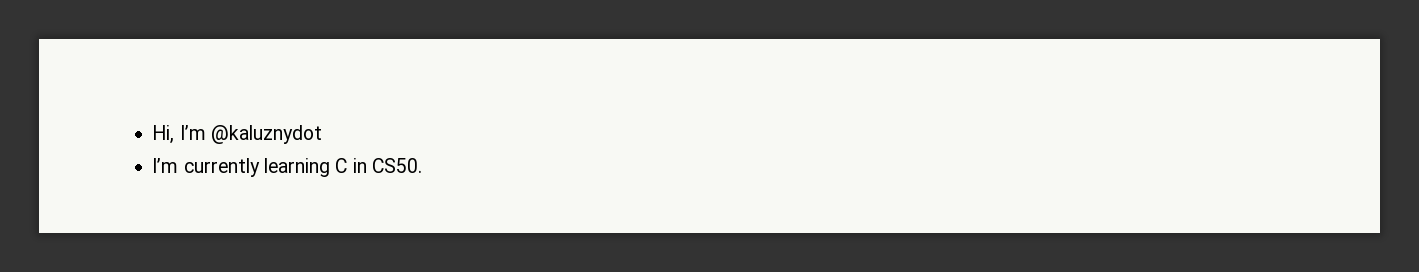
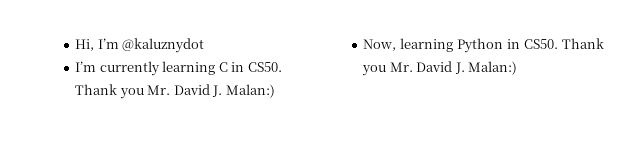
(422, 165) none -> [75,84,275,99] [363,38,604,53] [362,61,518,76] Thank you Mr. David J. Malan:) // Now, learning Python in CS50. Thank you Mr. David J. Malan:)

